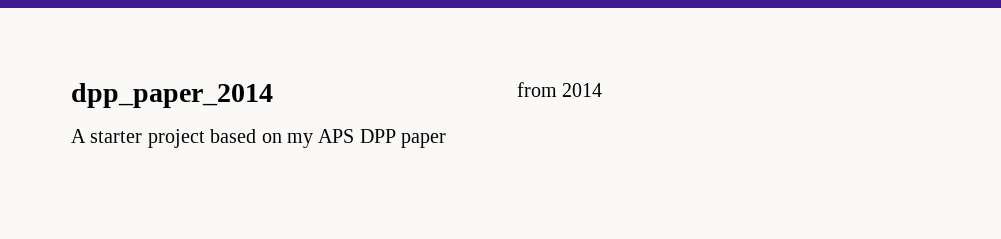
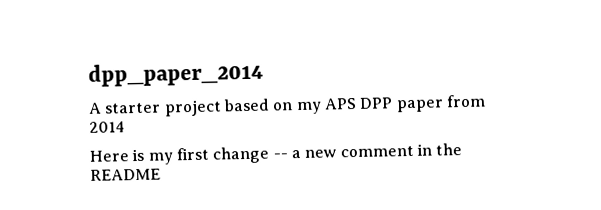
(603, 90) none -> [89,143,463,165] [90,168,161,181] // Here is my first change -- a new comment in the README

